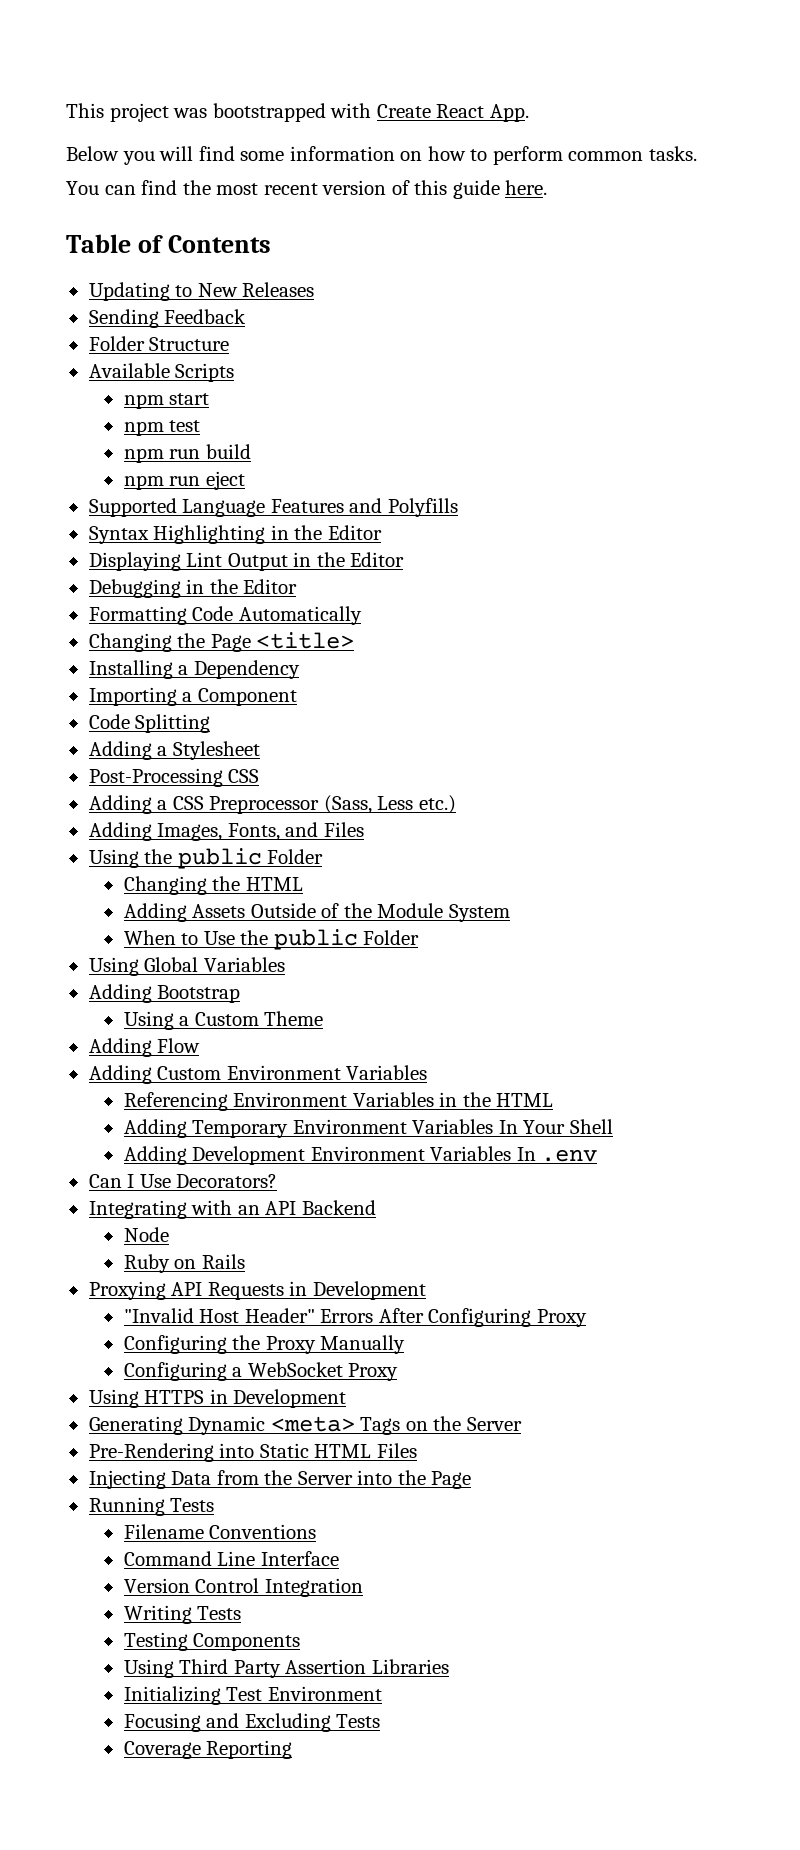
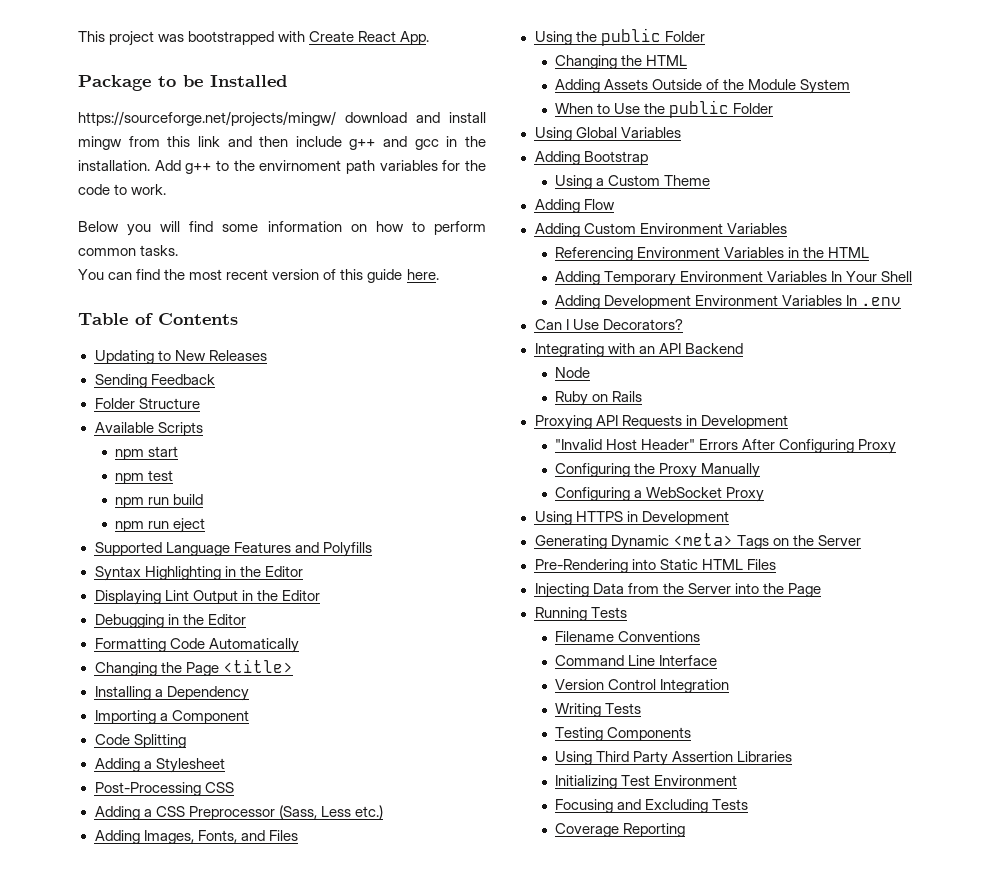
(529, 113) none -> [78,75,287,91] [78,111,486,127] [78,136,486,150] [78,160,487,174] [78,184,167,195] // Package to be Installed // https://sourceforge.net/projects/mingw/ download and install mingw from this link and then include g++ and gcc in the installation. Add g++ to the envirnoment path variables for the code to work.

